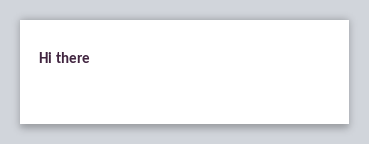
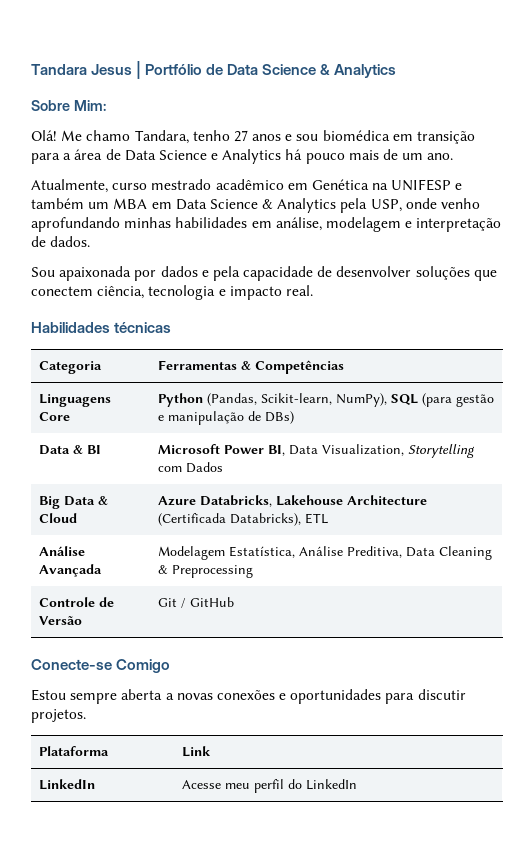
[39,52,91,63] Hi there -> [31,61,397,79] [31,100,106,111] [31,130,476,144] [31,149,454,164] [31,179,463,193] [31,198,481,213] [31,217,502,232] [31,236,91,247] [31,266,497,281] [31,285,313,300] [31,322,172,333] [38,361,102,374] [157,360,344,374] [38,394,111,407] [38,412,70,421] [157,393,494,407] [157,411,294,425] [38,445,101,455] [157,444,475,458] [157,462,223,473] [38,496,108,509] [38,513,77,523] [157,495,427,507] [157,513,328,526] [38,546,85,556] [38,564,102,577] [157,546,492,560] [157,565,253,578] [38,597,114,607] [38,616,82,625] [157,597,234,608] [31,659,171,673] [31,689,466,704] [31,709,86,723] [38,746,109,756] [181,746,211,757] [38,779,95,790] [181,779,357,793] Tandara Jesus | Portfólio de Data Science & Analytics // Sobre Mim: // Olá! Me chamo Tandara, tenho 27 anos e sou biomédica em transição para a área de Data Science e Analytics há pouco mais de um ano. // Atualmente, curso mestrado acadêmico em Genética na UNIFESP e também um MBA em Data Science & Analytics pela USP, onde venho aprofundando minhas habilidades em análise, modelagem e interpretação de dados. // Sou apaixonada por dados e pela capacidade de desenvolver soluções que conectem ciência, tecnologia e impacto real. // Habilidades técnicas // Categoria | Ferramentas & Competências // Linguagens Core | Python (Pandas, Scikit-learn, NumPy), SQL (para gestão e manipulação de DBs) // Data & BI | Microsoft Power BI, Data Visualization, Storytelling com Dados // Big Data & Cloud | Azure Databricks, Lakehouse Architecture (Certificada Databricks), ETL // Análise Avançada | Modelagem Estatística, Análise Preditiva, Data Cleaning & Preprocessing // Controle de Versão | Git / GitHub // Conecte-se Comigo // Estou sempre aberta a novas conexões e oportunidades para discutir projetos. // Plataforma | Link // LinkedIn | Acesse meu perfil do LinkedIn

